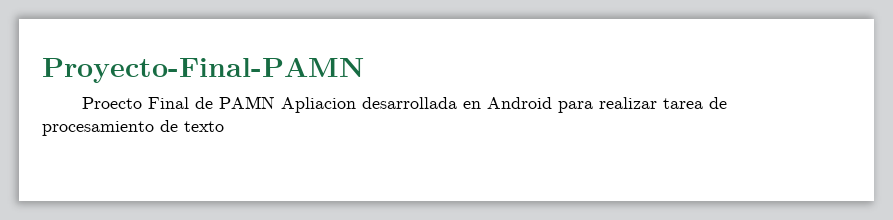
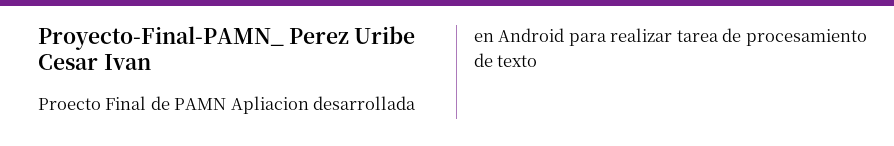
[42,58,364,83] Proyecto-Final-PAMN -> [38,26,416,50] [38,54,151,70] Proyecto-Final-PAMN_ Perez Uribe Cesar Ivan

